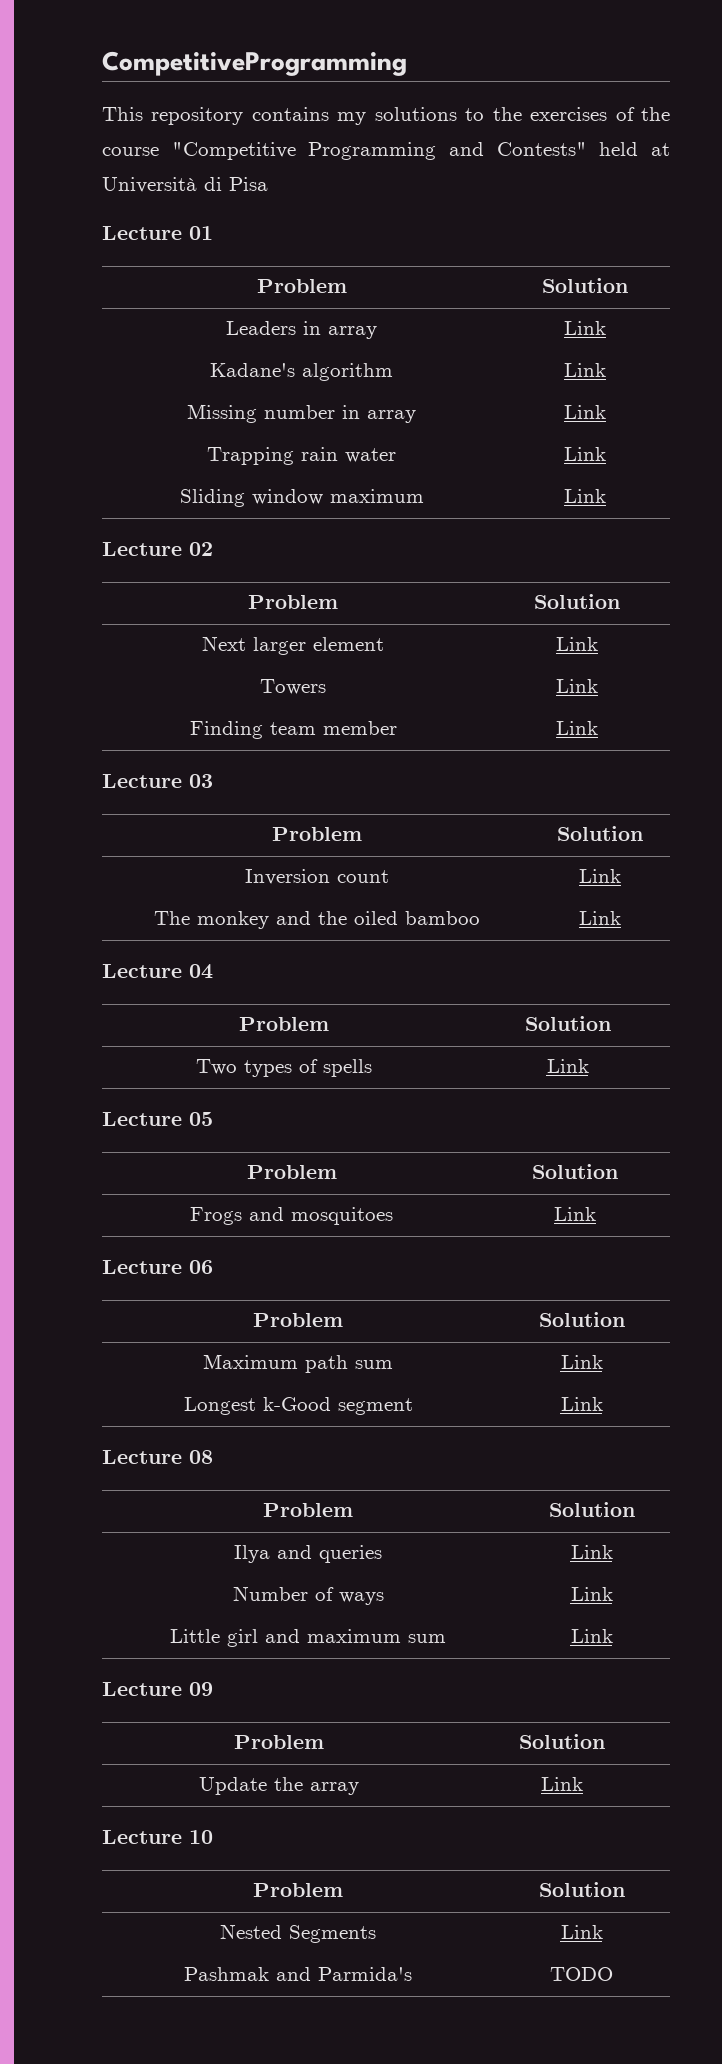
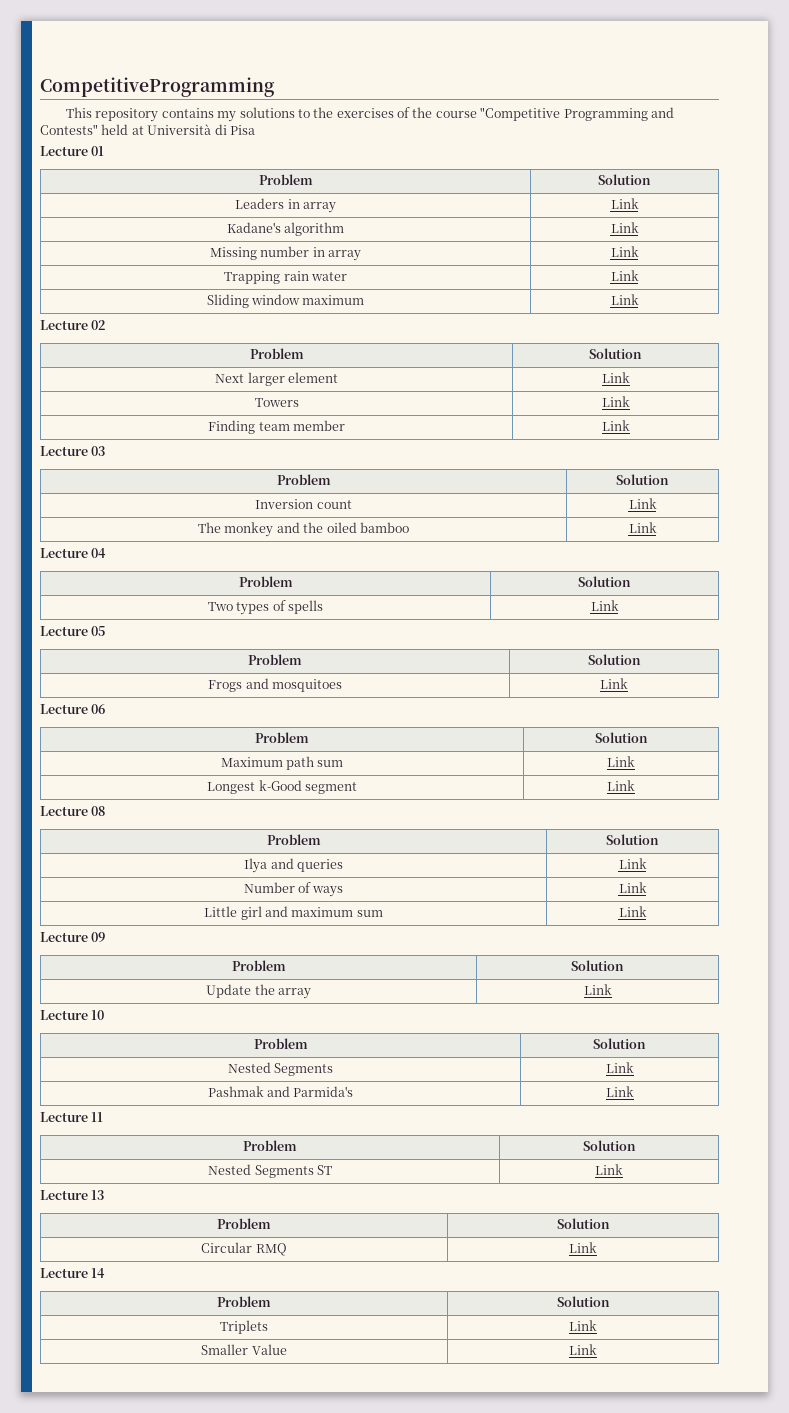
[550,1967,613,1981] TODO -> [605,1086,634,1097] [40,1112,104,1122] [243,1140,297,1151] [582,1140,636,1151] [208,1164,332,1178] [595,1164,623,1175] [40,1190,105,1200] [217,1218,271,1229] [556,1218,610,1229] [201,1242,287,1256] [569,1242,597,1253] [40,1268,106,1278] [217,1296,271,1307] [556,1296,610,1307] [220,1320,268,1334] [569,1320,597,1331] [201,1344,287,1355] [569,1344,597,1355] Link // Lecture 11 // Problem | Solution // Nested Segments ST | Link // Lecture 13 // Problem | Solution // Circular RMQ | Link // Lecture 14 // Problem | Solution // Triplets | Link // Smaller Value | Link

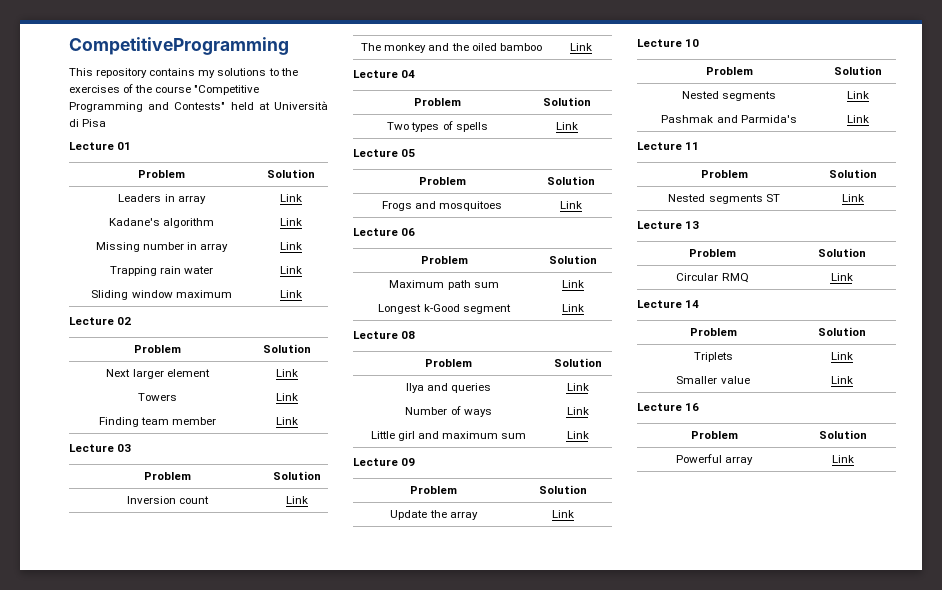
[274,1063,334,1076] Segments -> [722,91,777,101] segments
[254,1165,314,1178] Segments -> [708,194,763,204] segments
[251,1344,287,1355] [569,1344,597,1355] Value | Link -> [720,376,750,384] [831,376,853,384] [637,403,700,411] [690,431,738,439] [819,430,867,439] [675,454,754,465] [832,455,854,463] value | Link // Lecture 16 // Problem | Solution // Powerful array | Link

